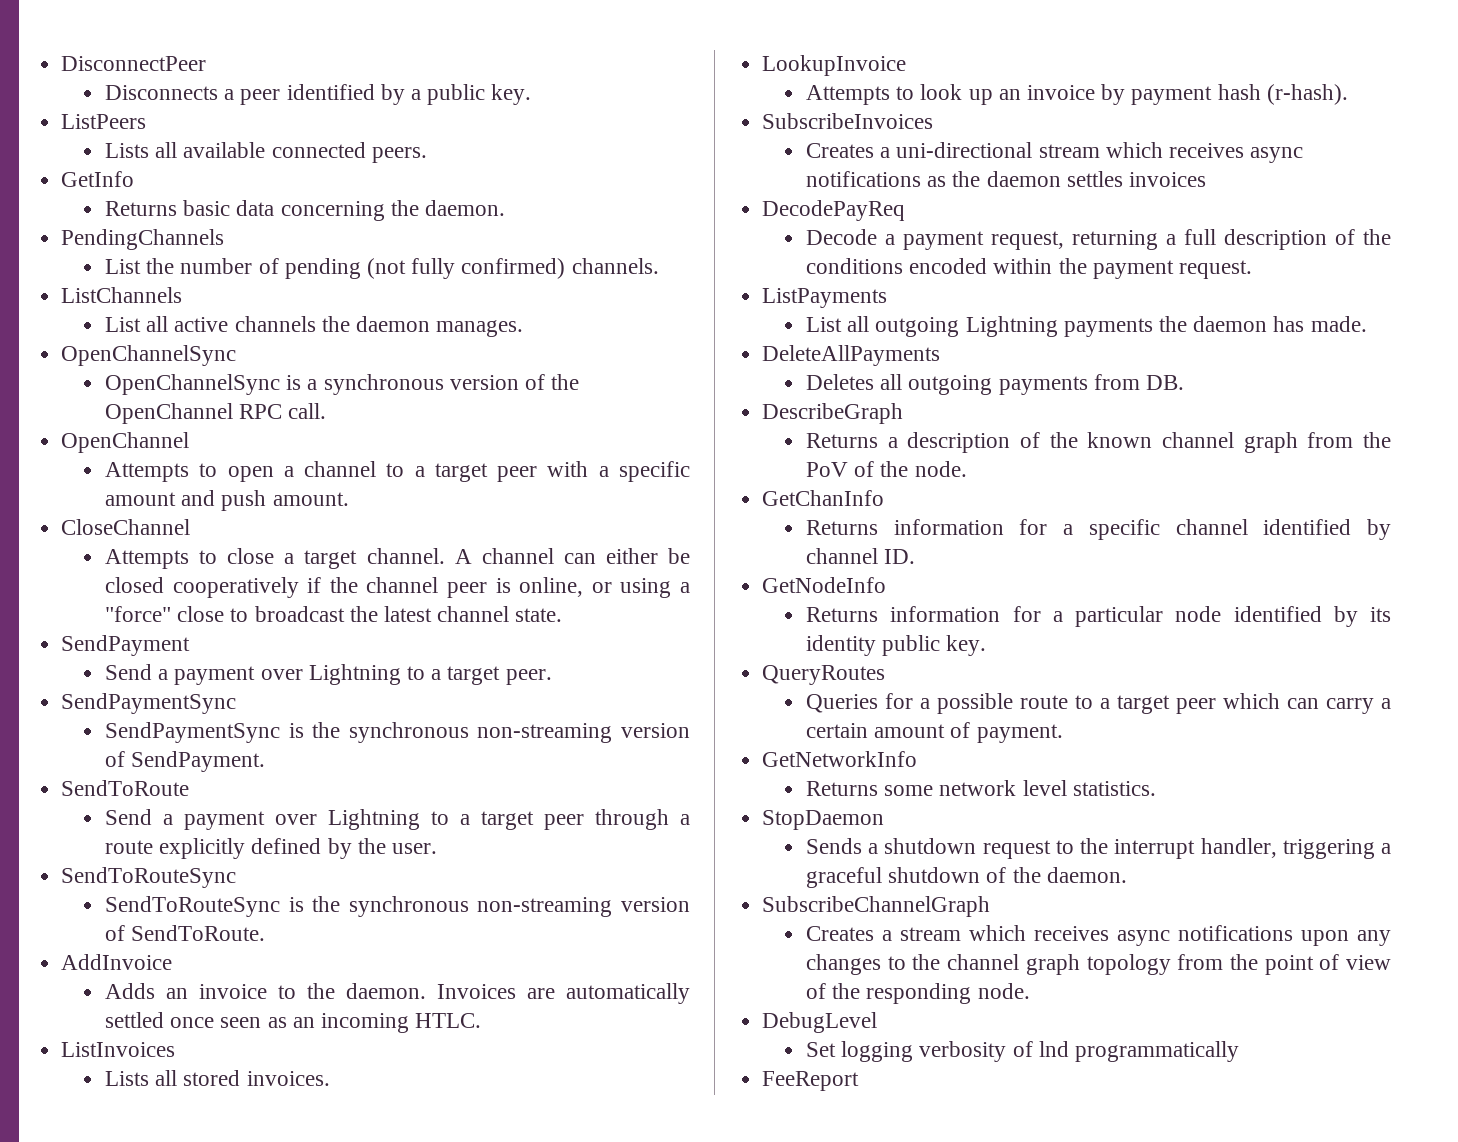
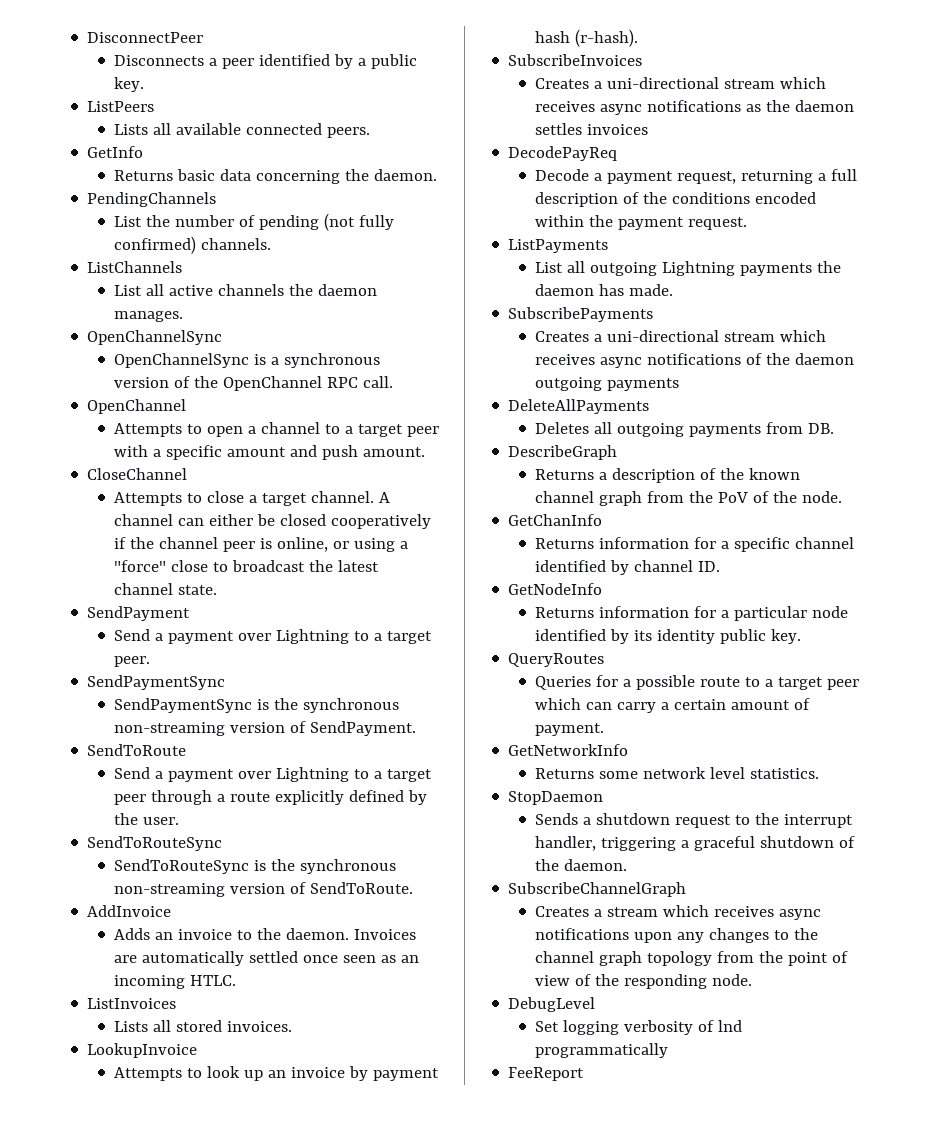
(1367, 324) none -> [508,307,654,322] [535,330,827,342] [535,353,855,368] [535,377,680,391] // SubscribePayments // Creates a uni-directional stream which receives async notifications of the daemon outgoing payments

